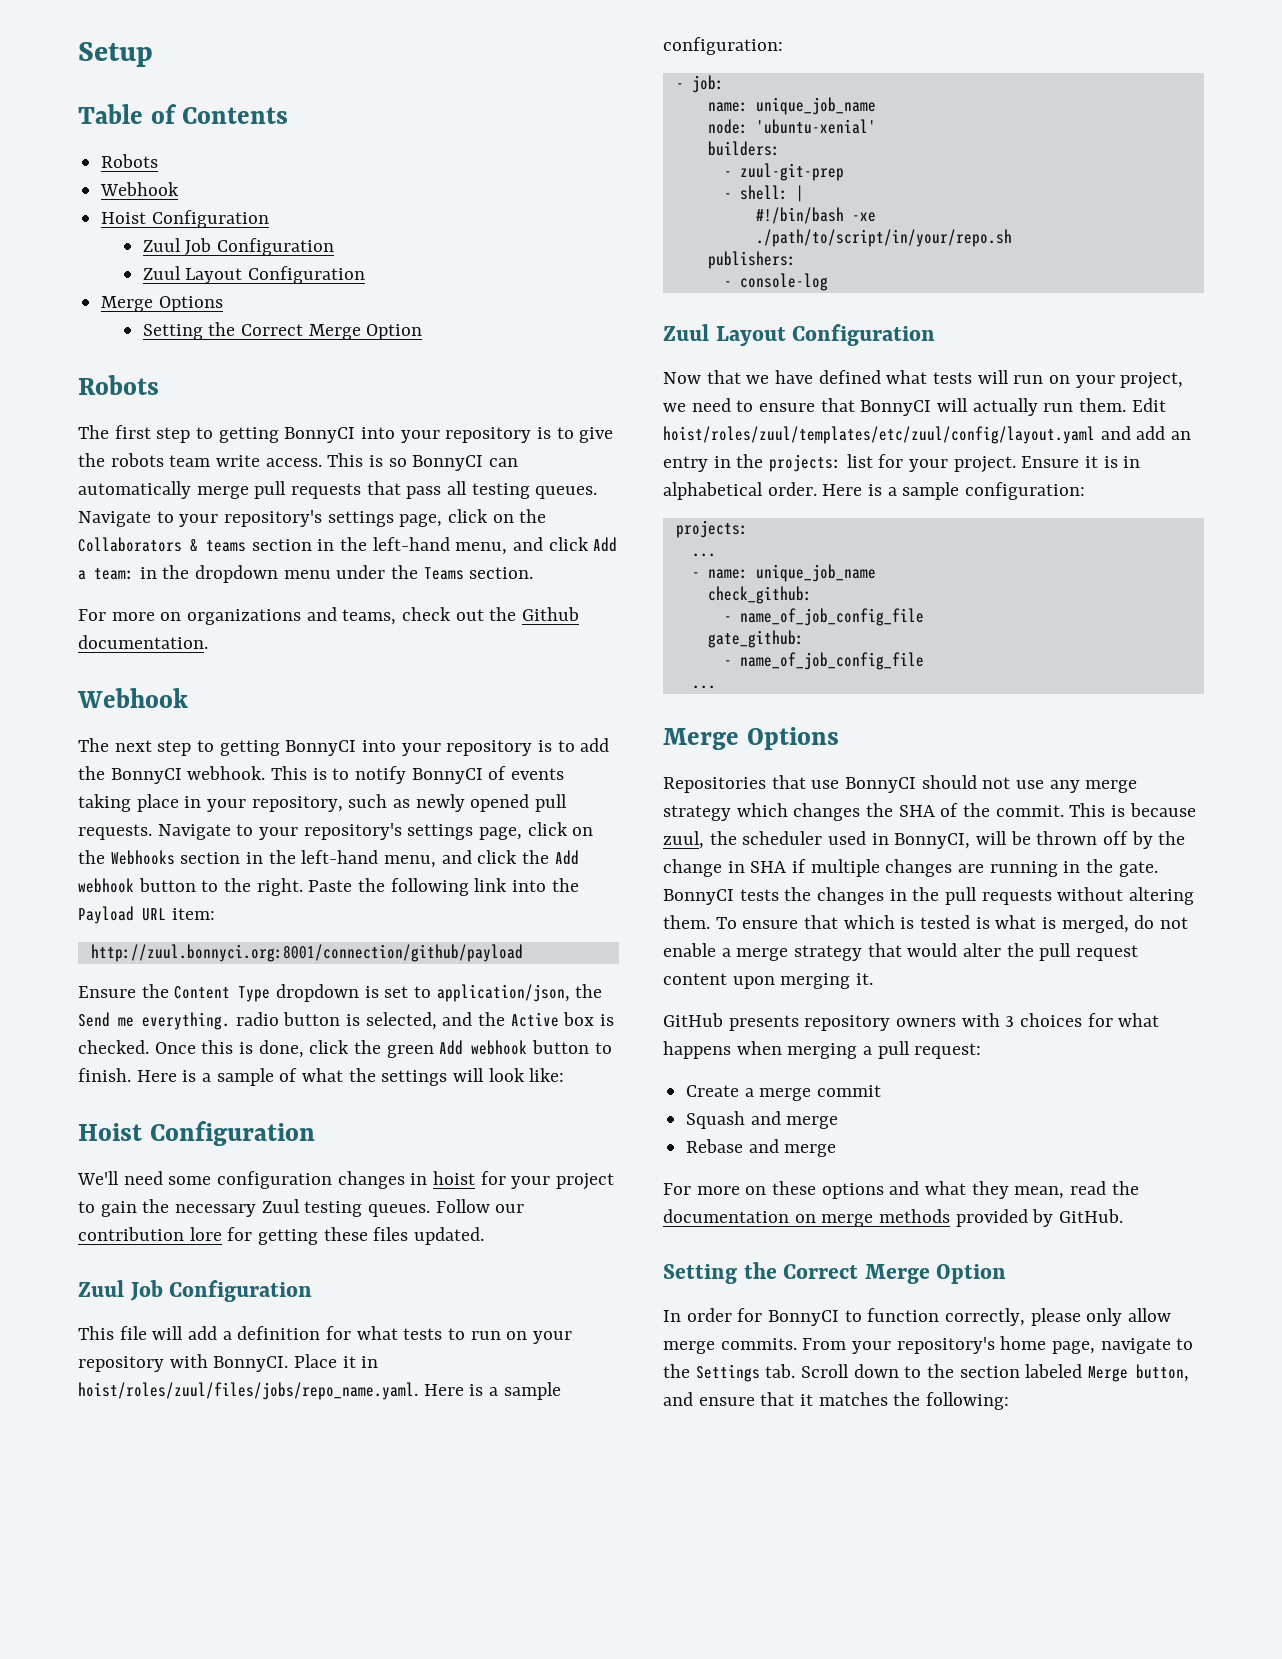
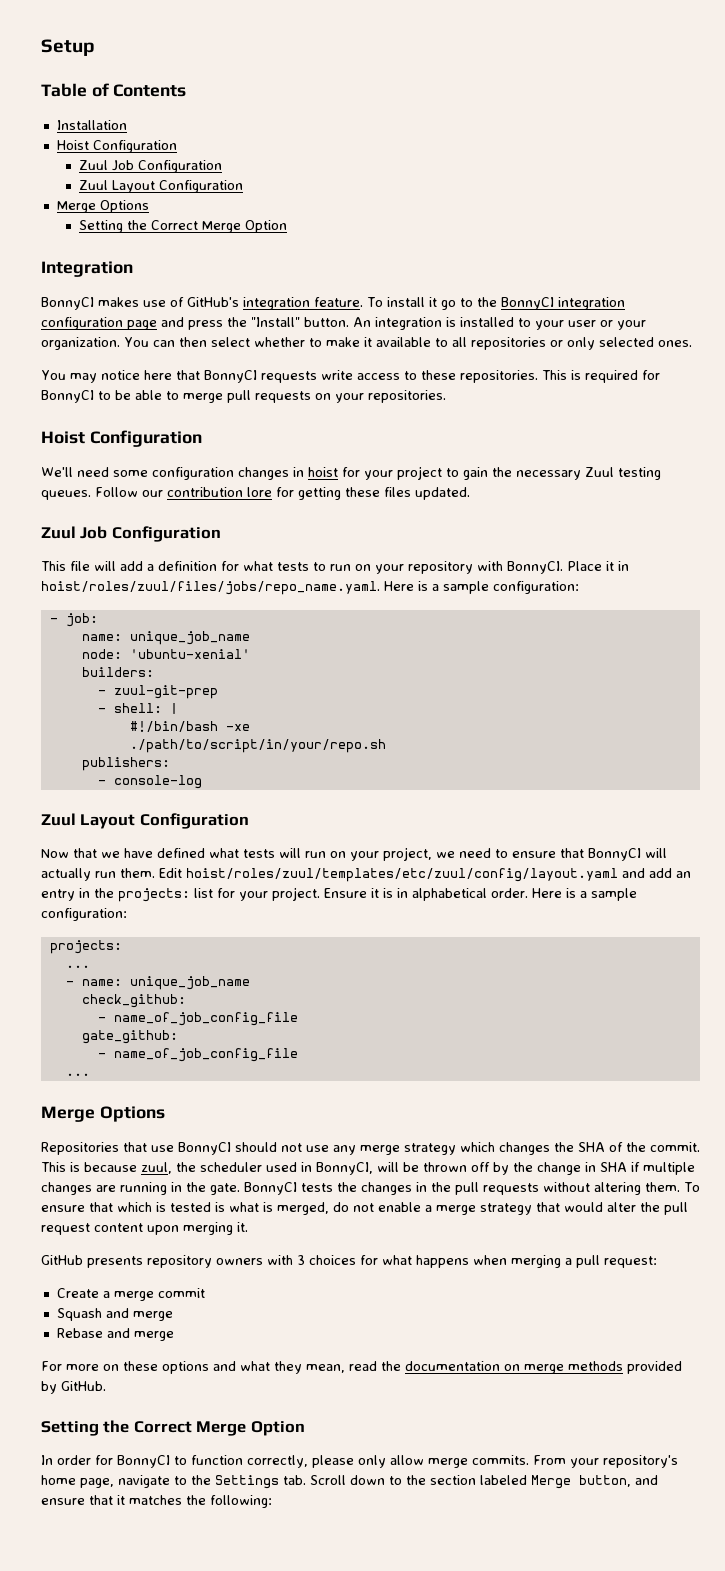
[101,154,159,168] [100,182,180,196] Robots // Webhook -> [56,120,127,130] Installation
[78,375,159,395] [78,425,614,443] [78,453,519,471] [78,481,598,499] [78,509,547,527] [78,537,618,555] [78,565,534,583] [78,607,580,625] [78,635,208,649] [77,688,188,708] [78,738,610,756] [78,766,565,784] [78,794,568,812] [78,822,594,840] [78,850,579,868] [78,878,579,896] [78,906,215,924] [90,944,523,962] [78,984,603,1002] [78,1012,615,1030] [78,1040,612,1058] [78,1068,565,1086] Robots // The first step to getting BonnyCI into your repository is to give the robots team write access. This is so BonnyCI can automatically merge pull requests that pass all testing queues. Navigate to your repository's settings page, click on the Collaborators & teams section in the left-hand menu, and click Add a team: in the dropdown menu under the Teams section. // For more on organizations and teams, check out the Github documentation. // Webhook // The next step to getting BonnyCI into your repository is to add the BonnyCI webhook. This is to notify BonnyCI of events taking place in your repository, such as newly opened pull requests. Navigate to your repository's settings page, click on the Webhooks section in the left-hand menu, and click the Add webhook button to the right. Paste the following link into the Payload URL item: // http://zuul.bonnyci.org:8001/connection/github/payload // Ensure the Content Type dropdown is set to application/json, the Send me everything. radio button is selected, and the Active box is checked. Once this is done, click the green Add webhook button to finish. Here is a sample of what the settings will look like: -> [41,261,133,277] [41,297,625,310] [41,317,646,330] [41,337,692,350] [41,370,660,383] [41,390,446,403] Integration // BonnyCI makes use of GitHub's integration feature. To install it go to the BonnyCI integration configuration page and press the "Install" button. An integration is installed to your user or your organization. You can then select whether to make it available to all repositories or only selected ones. // You may notice here that BonnyCI requests write access to these repositories. This is required for BonnyCI to be able to merge pull requests on your repositories.

